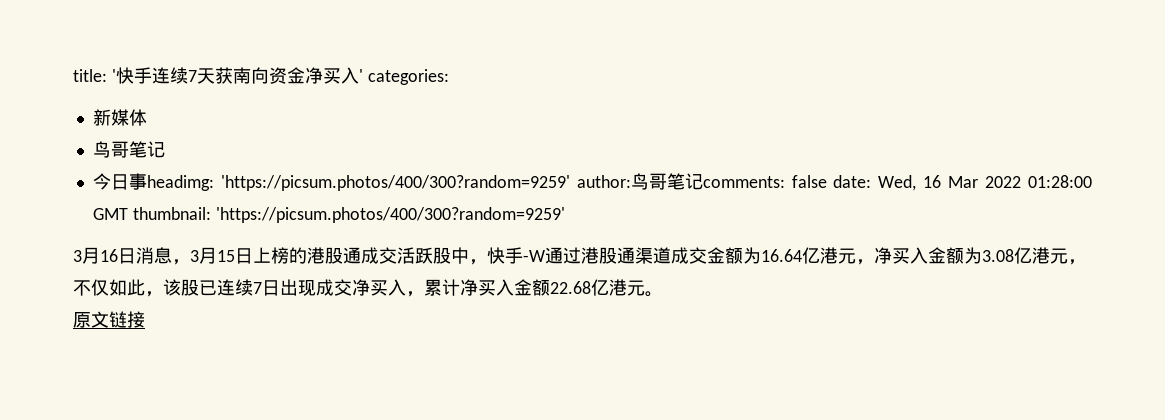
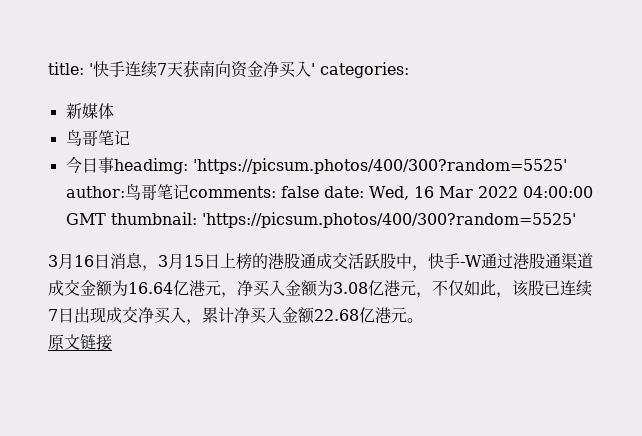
[220,175,570,191] 'https://picsum.photos/400/300?random=9259' -> [192,158,567,174] 'https://picsum.photos/400/300?random=5525'
[1028,175,1093,188] 01:28:00 -> [522,186,593,198] 04:00:00
[215,207,565,223] 'https://picsum.photos/400/300?random=9259' -> [201,212,576,228] 'https://picsum.photos/400/300?random=5525'

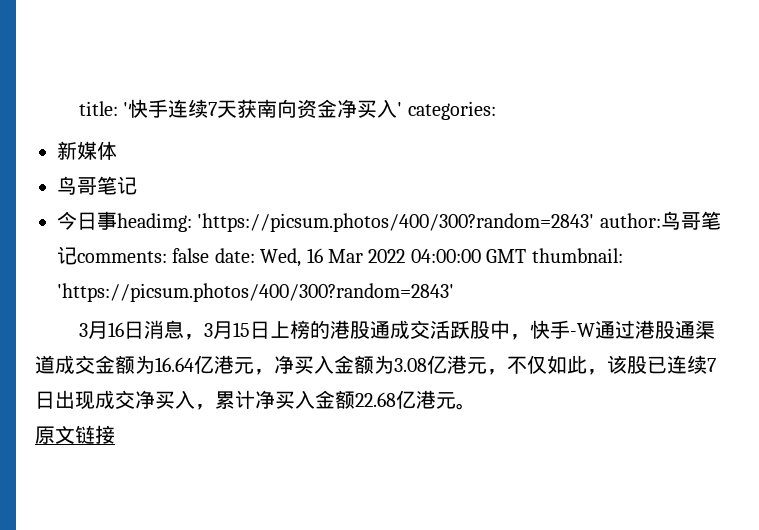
[192,158,567,174] 'https://picsum.photos/400/300?random=5525' -> [197,213,595,232] 'https://picsum.photos/400/300?random=2843'
[201,212,576,228] 'https://picsum.photos/400/300?random=5525' -> [57,283,454,302] 'https://picsum.photos/400/300?random=2843'

